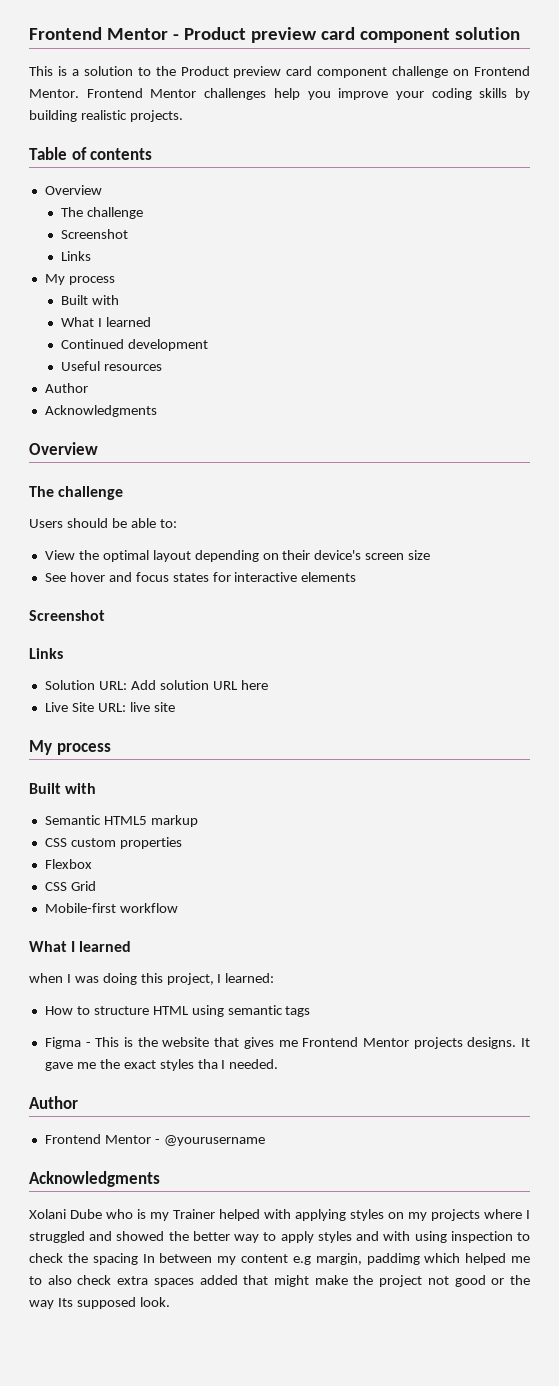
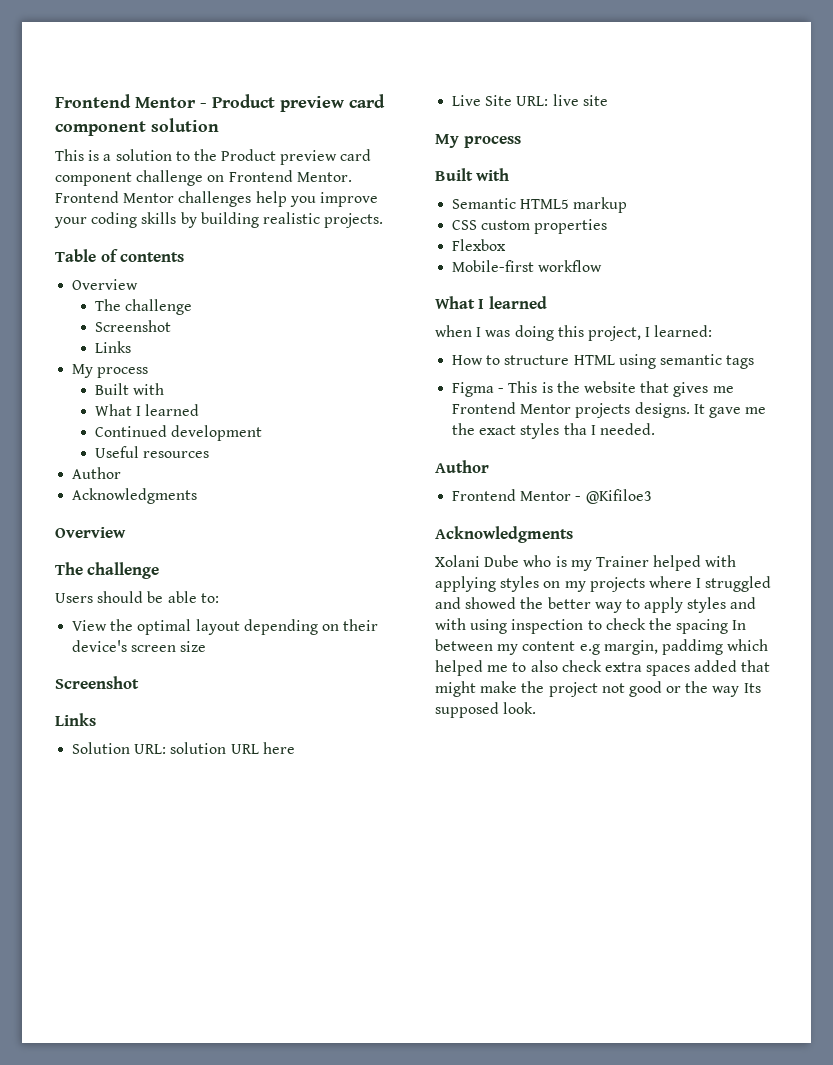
[44,572,357,582] // See hover and focus states for interactive elements -> (207, 646) none
[130,680,156,690] Add -> (167, 749) none
[44,881,96,891] // CSS Grid -> (507, 245) none
[163,1135,265,1146] @yourusername -> [585,489,652,504] @Kifiloe3

